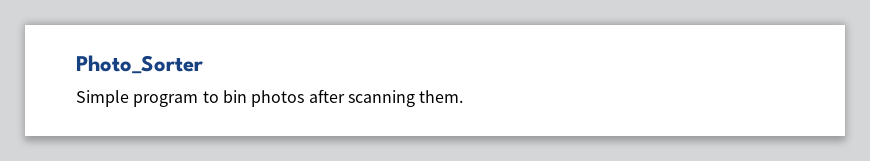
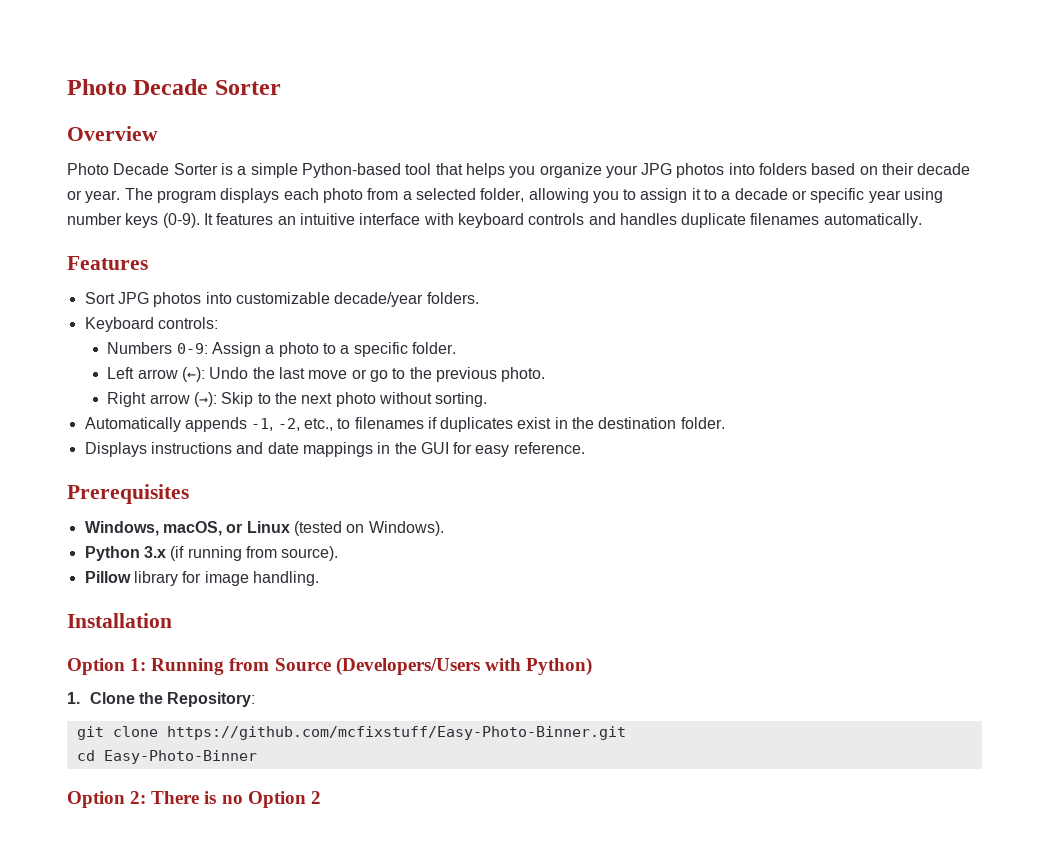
[76,55,203,74] [76,89,464,107] Photo_Sorter // Simple program to bin photos after scanning them. -> [67,79,281,95] [67,126,158,141] [67,163,971,178] [67,188,944,203] [67,213,922,228] [67,256,148,270] [84,292,479,307] [84,317,218,332] [107,342,456,357] [107,367,546,382] [107,392,488,407] [84,417,725,432] [84,442,585,457] [67,484,189,504] [84,521,444,536] [84,546,339,561] [84,571,319,586] [67,613,172,628] [67,657,592,676] [67,692,256,707] [76,726,626,740] [76,750,257,764] [67,791,321,808] Photo Decade Sorter // Overview // Photo Decade Sorter is a simple Python-based tool that helps you organize your JPG photos into folders based on their decade or year. The program displays each photo from a selected folder, allowing you to assign it to a decade or specific year using number keys (0-9). It features an intuitive interface with keyboard controls and handles duplicate filenames automatically. // Features // Sort JPG photos into customizable decade/year folders. // Keyboard controls: // Numbers 0-9: Assign a photo to a specific folder. // Left arrow (←): Undo the last move or go to the previous photo. // Right arrow (→): Skip to the next photo without sorting. // Automatically appends -1, -2, etc., to filenames if duplicates exist in the destination folder. // Displays instructions and date mappings in the GUI for easy reference. // Prerequisites // Windows, macOS, or Linux (tested on Windows). // Python 3.x (if running from source). // Pillow library for image handling. // Installation // Option 1: Running from Source (Developers/Users with Python) // 1. Clone the Repository: // git clone https://github.com/mcfixstuff/Easy-Photo-Binner.git // cd Easy-Photo-Binner // Option 2: There is no Option 2

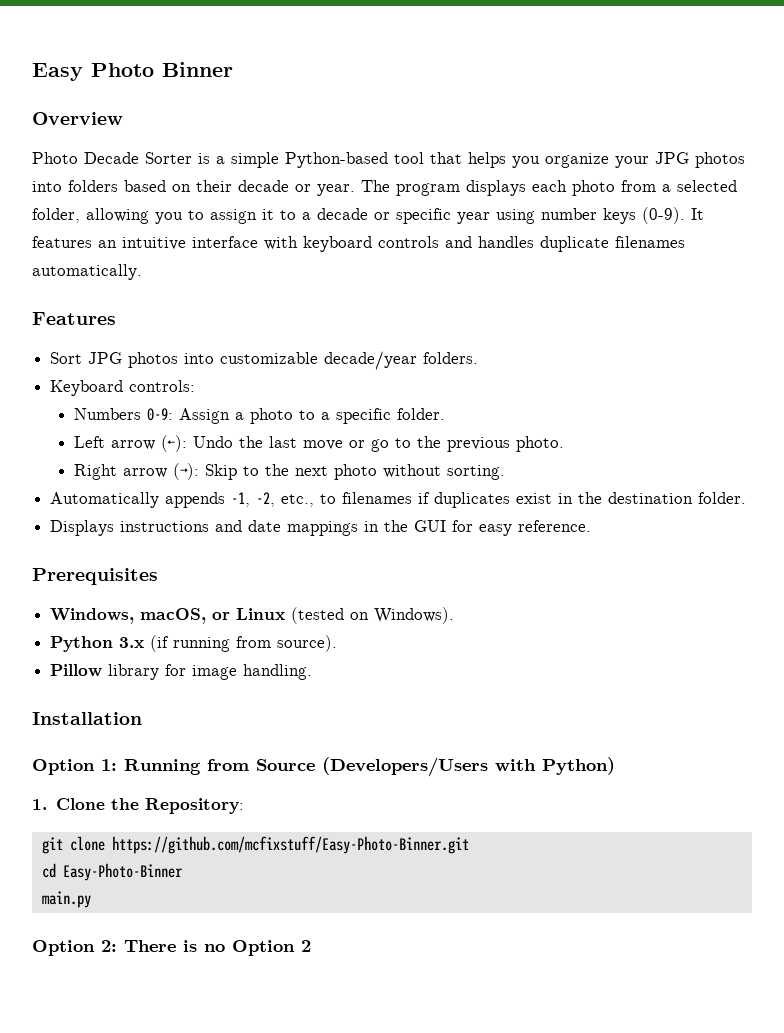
[67,79,281,95] Photo Decade Sorter -> [32,62,233,81] Easy Photo Binner
(257, 757) none -> [41,891,91,908] // main.py

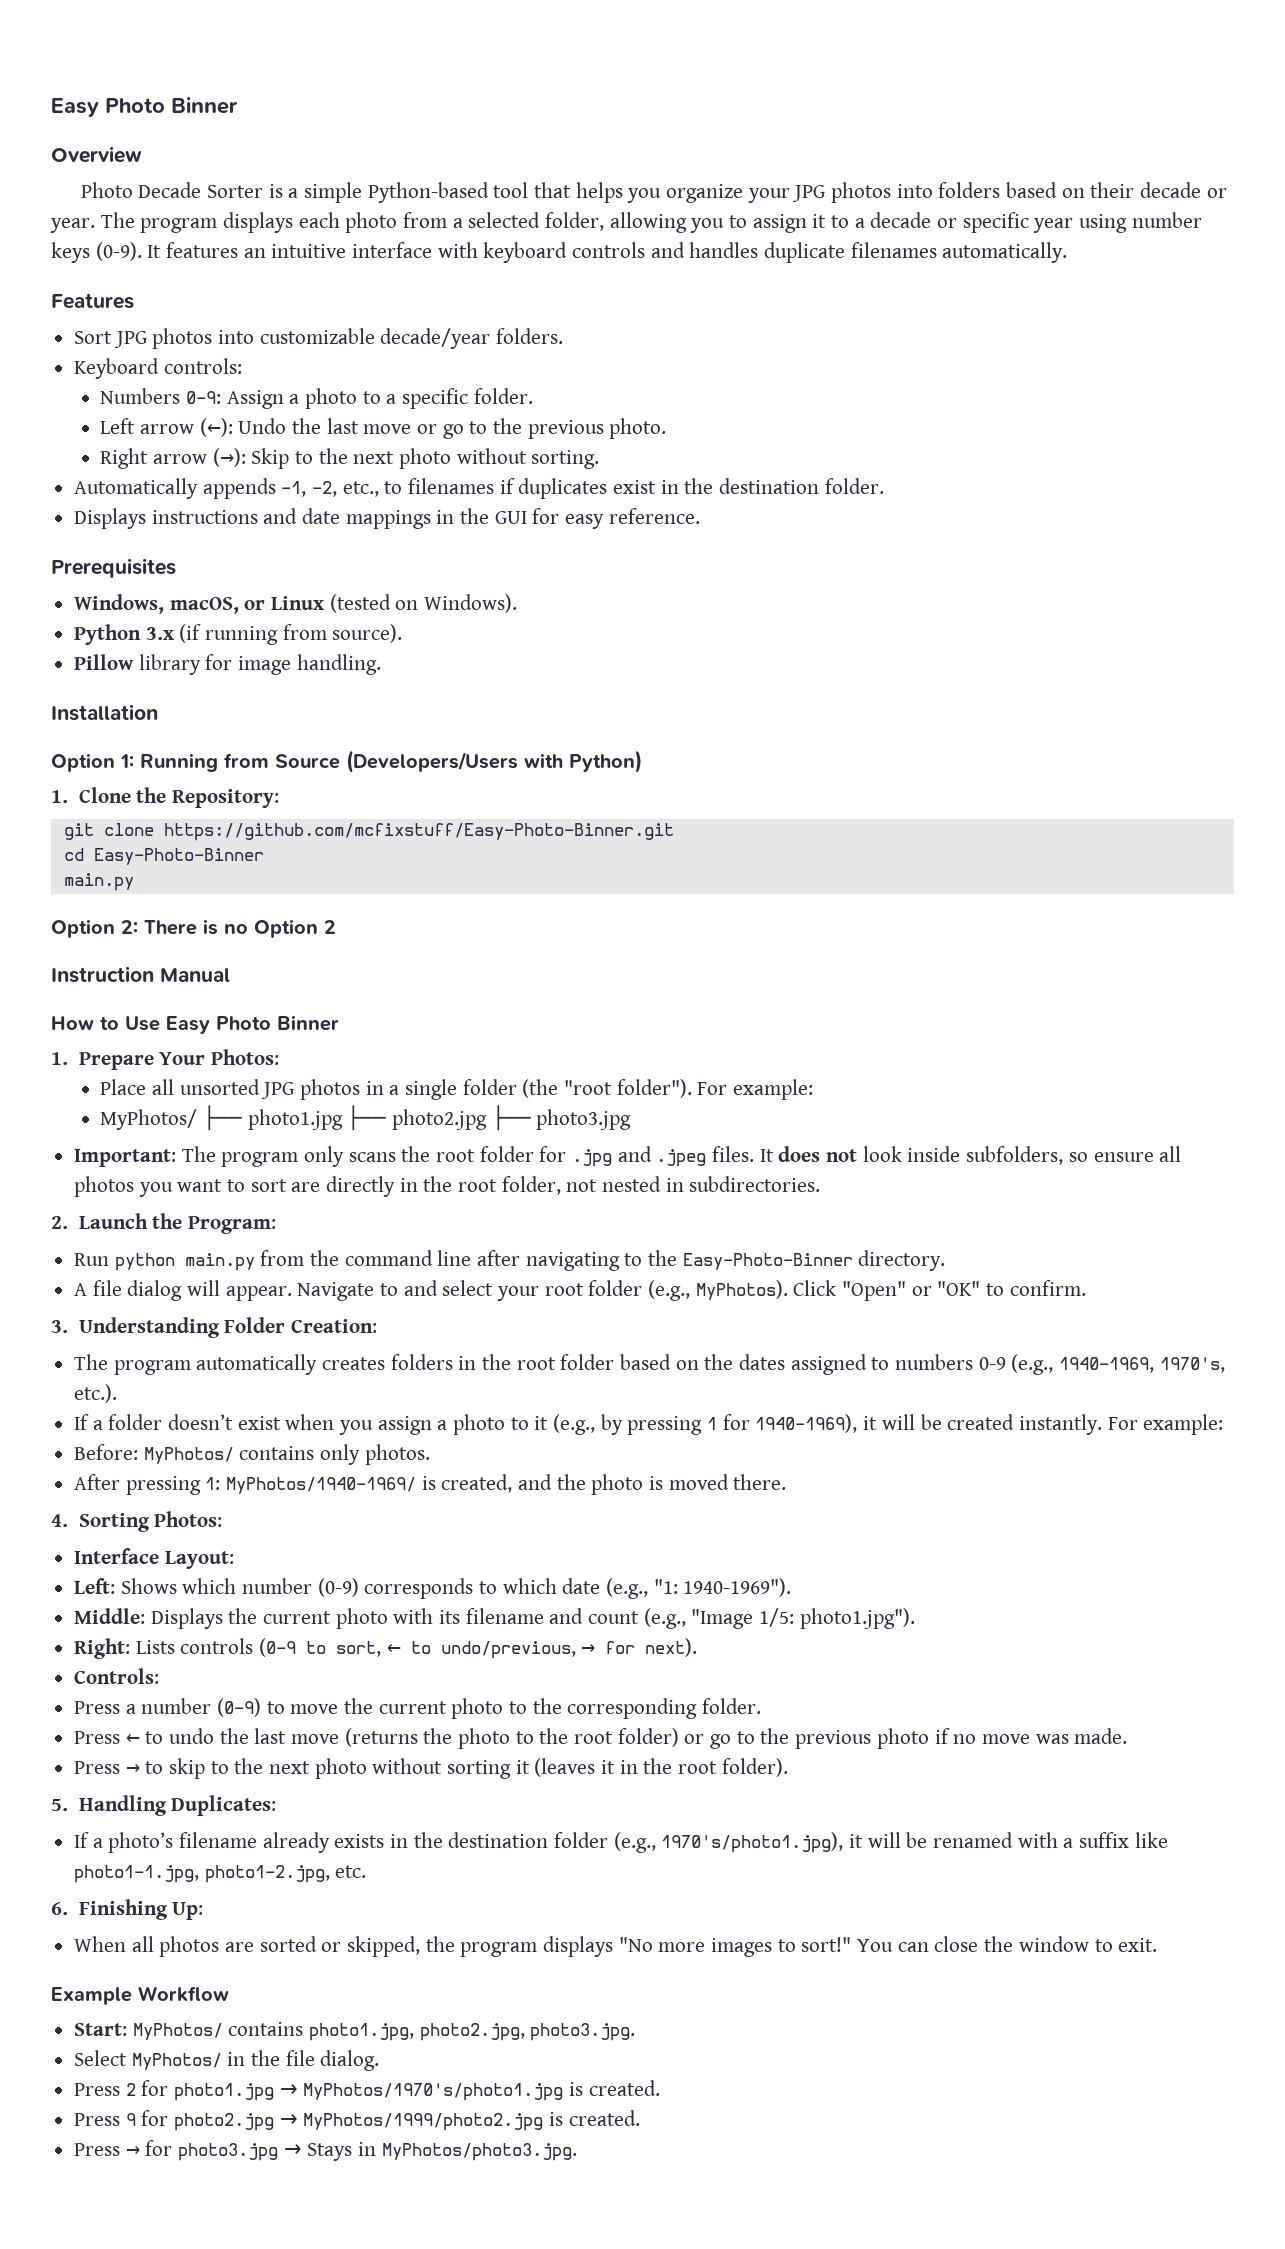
(311, 946) none -> [51,966,230,983] [51,1015,339,1034] [51,1049,279,1070] [100,1079,814,1100] [100,1105,632,1131] [74,1146,1182,1167] [74,1176,821,1197] [51,1213,276,1234] [74,1250,946,1271] [74,1280,1086,1301] [51,1317,377,1338] [74,1354,1225,1375] [74,1384,118,1403] [74,1414,1224,1435] [74,1444,430,1465] [74,1474,787,1495] [51,1511,223,1532] [74,1548,234,1569] [74,1578,792,1599] [74,1608,915,1629] [74,1638,698,1659] [74,1668,160,1684] [74,1698,762,1719] [74,1728,1128,1749] [74,1758,788,1779] [51,1795,277,1816] [74,1832,1168,1853] [74,1865,367,1883] [51,1899,204,1920] [74,1936,1158,1957] [51,1986,229,2005] [74,2022,636,2041] [74,2050,380,2071] [74,2080,660,2101] [74,2110,640,2131] [74,2140,577,2161] // Instruction Manual // How to Use Easy Photo Binner // 1. Prepare Your Photos: // Place all unsorted JPG photos in a single folder (the "root folder"). For example: // MyPhotos/ ├── photo1.jpg ├── photo2.jpg ├── photo3.jpg // Important: The program only scans the root folder for .jpg and .jpeg files. It does not look inside subfolders, so ensure all photos you want to sort are directly in the root folder, not nested in subdirectories. // 2. Launch the Program: // Run python main.py from the command line after navigating to the Easy-Photo-Binner directory. // A file dialog will appear. Navigate to and select your root folder (e.g., MyPhotos). Click "Open" or "OK" to confirm. // 3. Understanding Folder Creation: // The program automatically creates folders in the root folder based on the dates assigned to numbers 0-9 (e.g., 1940-1969, 1970's, etc.). // If a folder doesn’t exist when you assign a photo to it (e.g., by pressing 1 for 1940-1969), it will be created instantly. For example: // Before: MyPhotos/ contains only photos. // After pressing 1: MyPhotos/1940-1969/ is created, and the photo is moved there. // 4. Sorting Photos: // Interface Layout: // Left: Shows which number (0-9) corresponds to which date (e.g., "1: 1940-1969"). // Middle: Displays the current photo with its filename and count (e.g., "Image 1/5: photo1.jpg"). // Right: Lists controls (0-9 to sort, ← to undo/previous, → for next). // Controls: // Press a number (0-9) to move the current photo to the corresponding folder. // Press ← to undo the last move (returns the photo to the root folder) or go to the previous photo if no move was made. // Press → to skip to the next photo without sorting it (leaves it in the root folder). // 5. Handling Duplicates: // If a photo’s filename already exists in the destination folder (e.g., 1970's/photo1.jpg), it will be renamed with a suffix like photo1-1.jpg, photo1-2.jpg, etc. // 6. Finishing Up: // When all photos are sorted or skipped, the program displays "No more images to sort!" You can close the window to exit. // Example Workflow // Start: MyPhotos/ contains photo1.jpg, photo2.jpg, photo3.jpg. // Select MyPhotos/ in the file dialog. // Press 2 for photo1.jpg → MyPhotos/1970's/photo1.jpg is created. // Press 9 for photo2.jpg → MyPhotos/1999/photo2.jpg is created. // Press → for photo3.jpg → Stays in MyPhotos/photo3.jpg.

